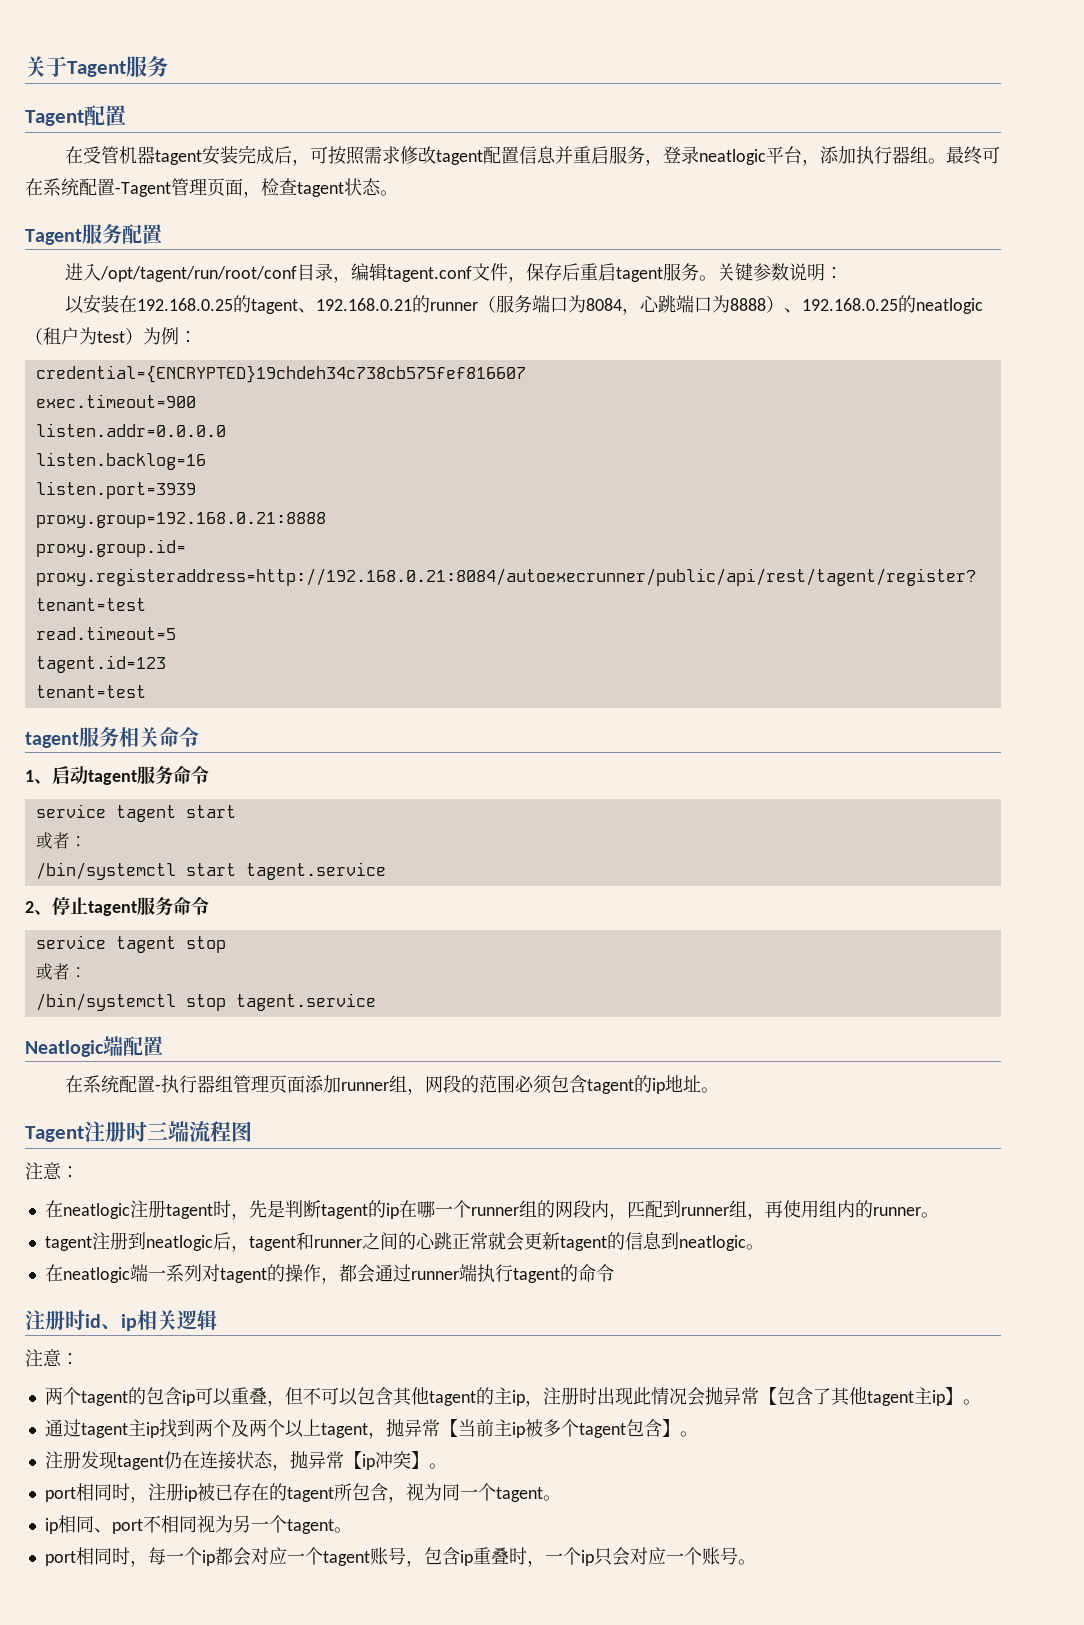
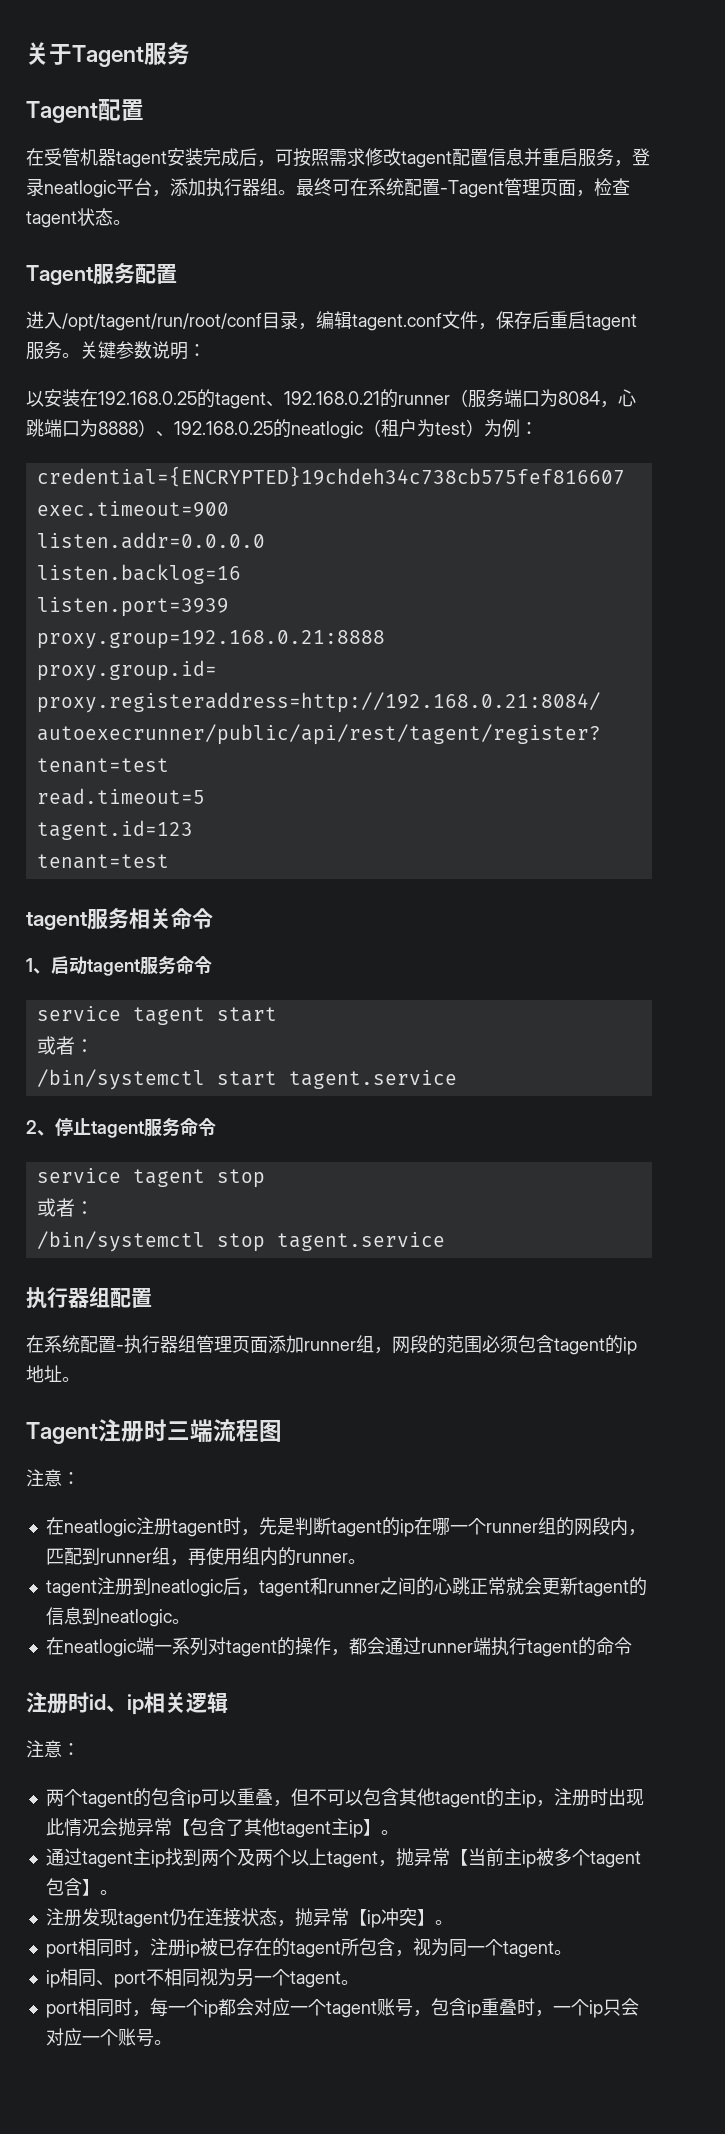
[25,1036,123,1057] Neatlogic端 -> [26,1287,110,1309] 执行器组

